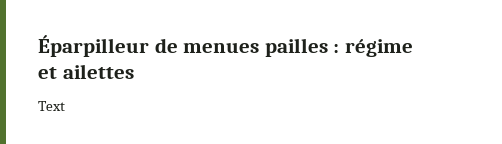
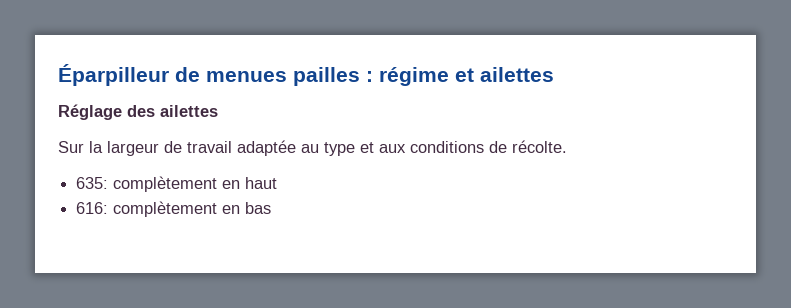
[38,101,65,111] Text -> [58,104,218,120] [58,140,567,156] [76,176,278,192] [76,201,272,217] Réglage des ailettes // Sur la largeur de travail adaptée au type et aux conditions de récolte. // 635: complètement en haut // 616: complètement en bas

